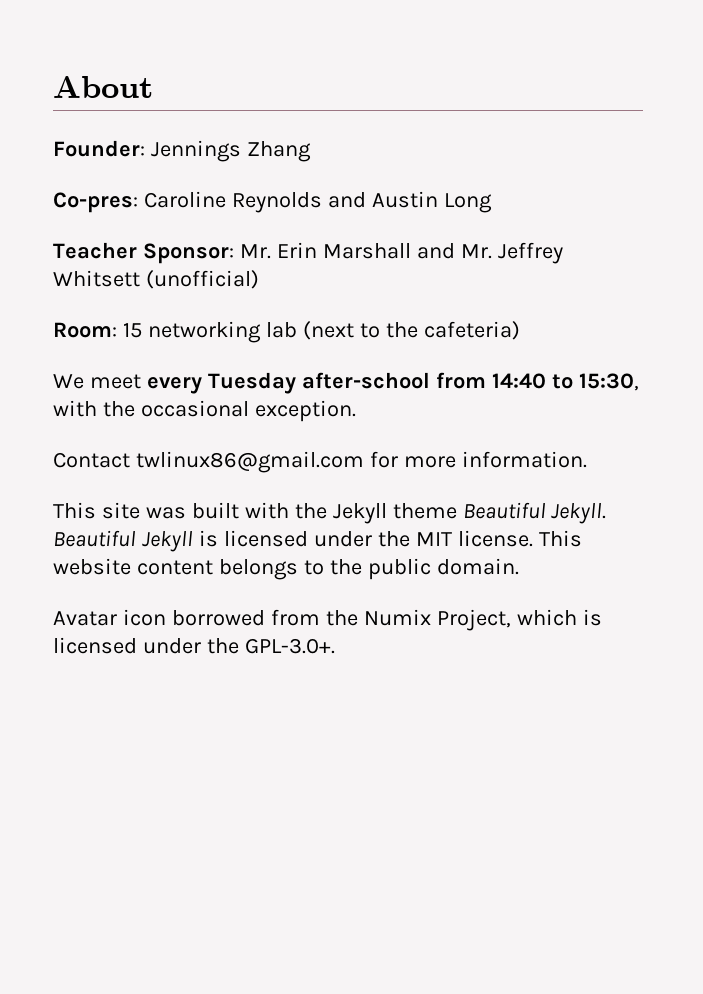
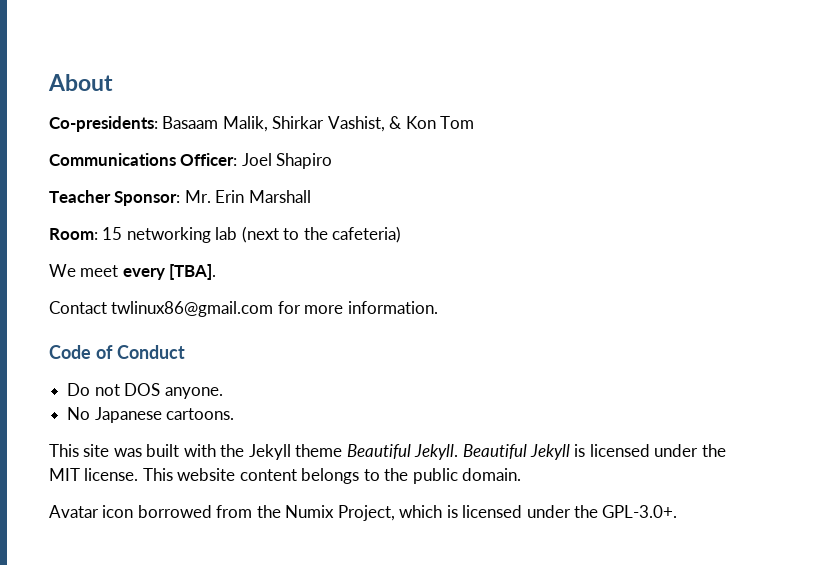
[53,140,311,162] [53,191,492,213] Founder: Jennings Zhang // Co-pres: Caroline Reynolds and Austin Long -> [49,116,475,132] [49,153,333,169] Co-presidents: Basaam Malik, Shirkar Vashist, & Kon Tom // Communications Officer: Joel Shapiro
[416,242,563,264] [53,270,259,289] and Mr. Jeffrey Whitsett (unofficial) -> (311, 196) none
[207,372,639,394] [53,400,356,422] Tuesday after-school from 14:40 to 15:30, with the occasional exception. -> [169,264,217,280] [TBA].
(587, 459) none -> [49,345,185,359] [67,383,223,399] [67,407,235,423] // Code of Conduct // Do not DOS anyone. // No Japanese cartoons.

